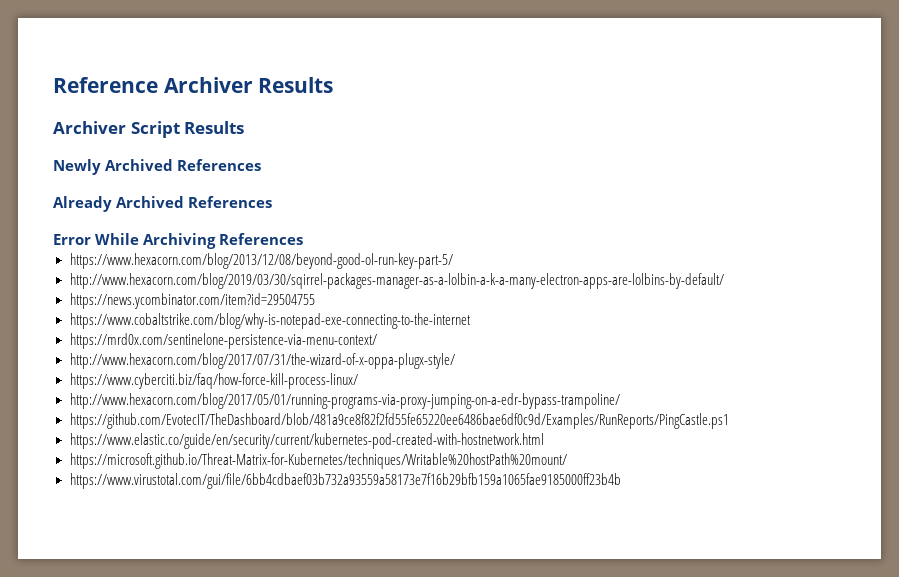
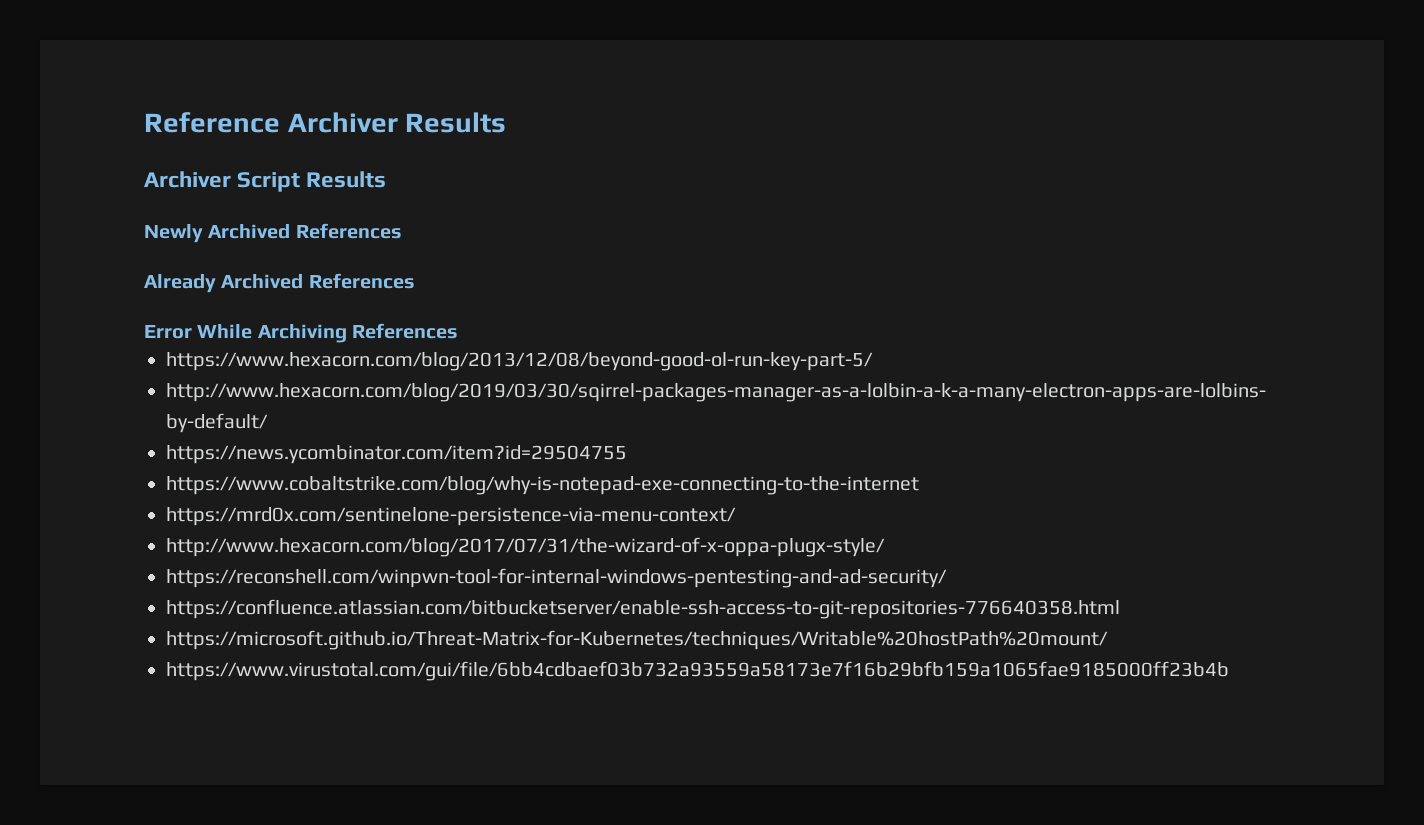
[69,373,358,389] [69,393,620,409] [69,413,729,429] [69,433,544,449] https://www.cyberciti.biz/faq/how-force-kill-process-linux/ // http://www.hexacorn.com/blog/2017/05/01/running-programs-via-proxy-jumping-on-a-edr-bypass-trampoline/ // https://github.com/EvotecIT/TheDashboard/blob/481a9ce8f82f2fd55fe65220ee6486bae6df0c9d/Examples/RunReports/PingCastle.ps1 // https://www.elastic.co/guide/en/security/current/kubernetes-pod-created-with-hostnetwork.html -> [166,568,947,588] [166,599,1120,619] https://reconshell.com/winpwn-tool-for-internal-windows-pentesting-and-ad-security/ // https://confluence.atlassian.com/bitbucketserver/enable-ssh-access-to-git-repositories-776640358.html

